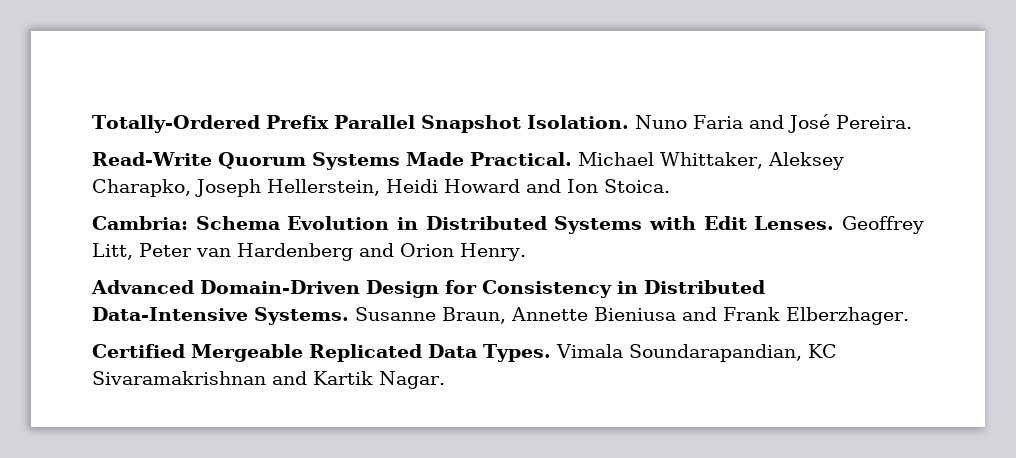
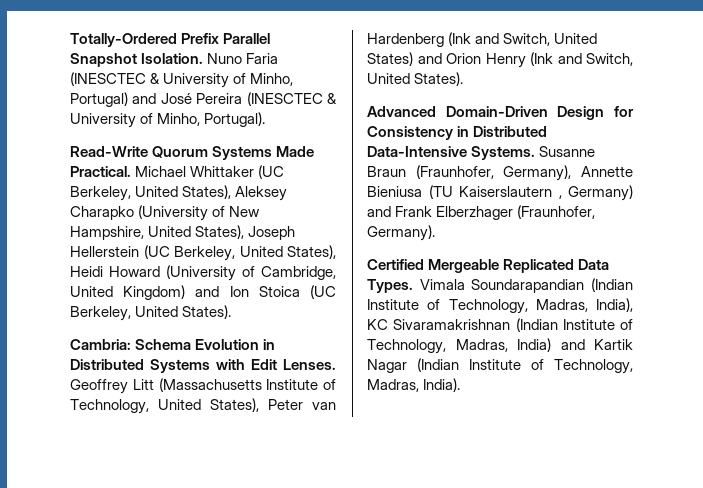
[748,114,912,133] and José Pereira. -> [70,72,294,88] [70,92,337,107] [70,112,266,128] (INESCTEC & University of Minho, Portugal) and José Pereira (INESCTEC & University of Minho, Portugal).
[659,152,844,170] [92,179,670,197] Whittaker, Aleksey Charapko, Joseph Hellerstein, Heidi Howard and Ion Stoica. -> [190,165,285,179] [70,185,288,201] [70,205,261,221] [70,225,296,240] [70,245,336,261] [70,265,336,281] [70,285,336,300] [70,305,232,321] Whittaker (UC Berkeley, United States), Aleksey Charapko (University of New Hampshire, United States), Joseph Hellerstein (UC Berkeley, United States), Heidi Howard (University of Cambridge, United Kingdom) and Ion Stoica (UC Berkeley, United States).
[92,243,526,261] Litt, Peter van Hardenberg and Orion Henry. -> [132,378,336,392] [70,398,336,414] [367,32,598,47] [367,52,633,68] [367,72,464,86] Litt (Massachusetts Institute of Technology, United States), Peter van Hardenberg (Ink and Switch, United States) and Orion Henry (Ink and Switch, United States).
[442,307,909,325] Braun, Annette Bieniusa and Frank Elberzhager. -> [367,165,633,181] [367,185,633,201] [367,205,596,220] [367,225,435,241] Braun (Fraunhofer, Germany), Annette Bieniusa (TU Kaiserslautern , Germany) and Frank Elberzhager (Fraunhofer, Germany).
[628,344,837,362] [92,371,445,389] Soundarapandian, KC Sivaramakrishnan and Kartik Nagar. -> [471,278,633,293] [367,298,633,314] [367,318,633,332] [367,338,633,354] [367,358,633,374] [367,378,461,392] Soundarapandian (Indian Institute of Technology, Madras, India), KC Sivaramakrishnan (Indian Institute of Technology, Madras, India) and Kartik Nagar (Indian Institute of Technology, Madras, India).

